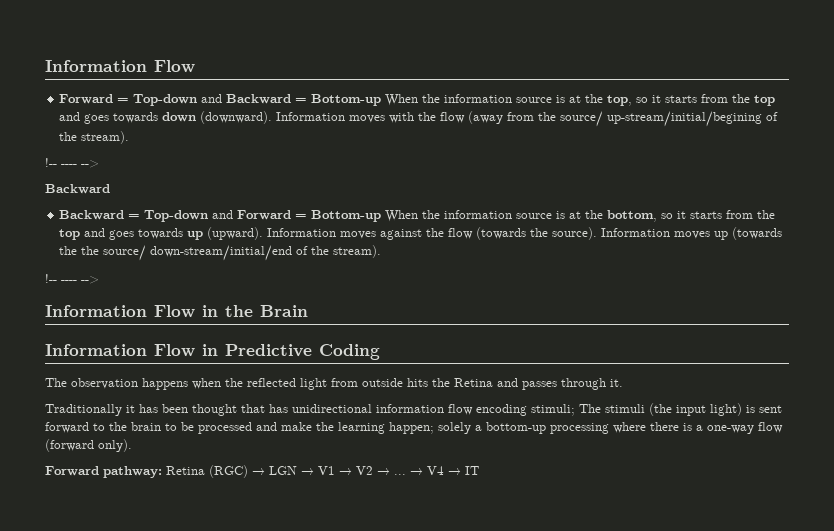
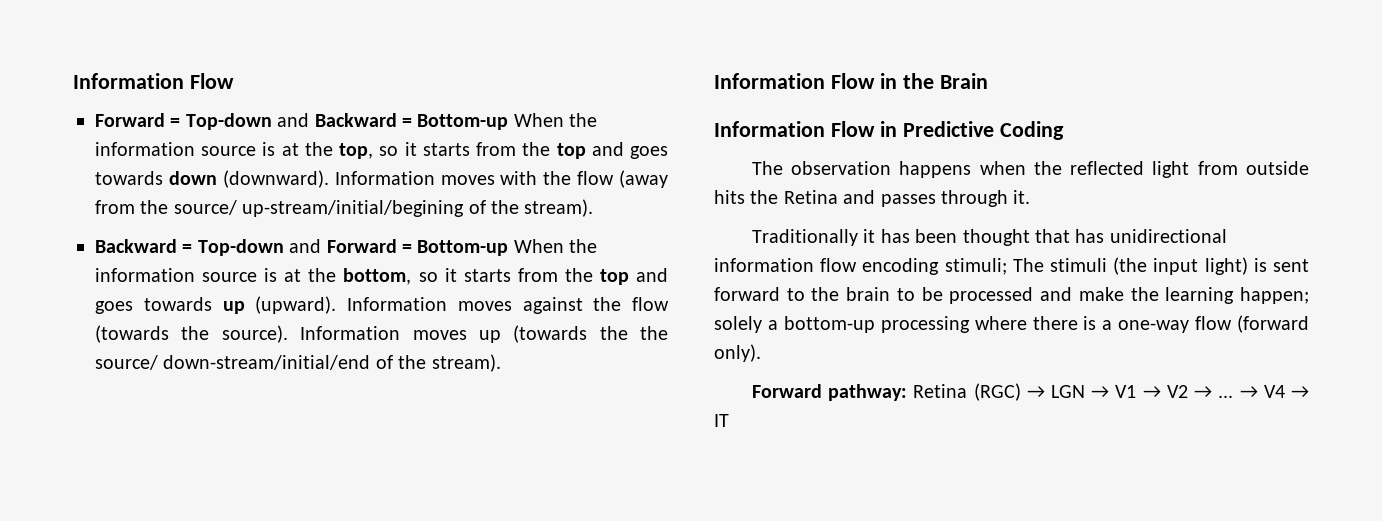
[45,158,99,168] [45,184,110,194] // !-- ---- --> // Backward -> (594, 208) none
[45,274,99,284] // !-- ---- --> -> (501, 363) none

